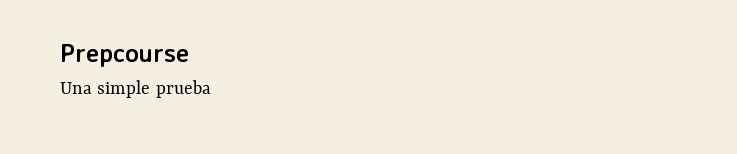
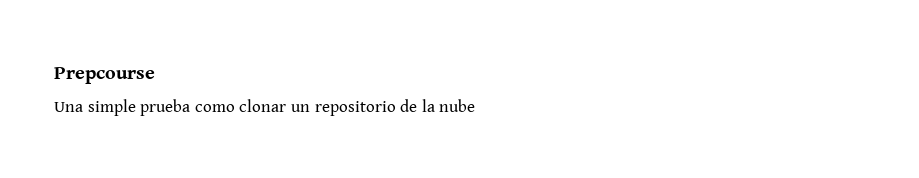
(211, 89) none -> [194,99,476,116] como clonar un repositorio de la nube

